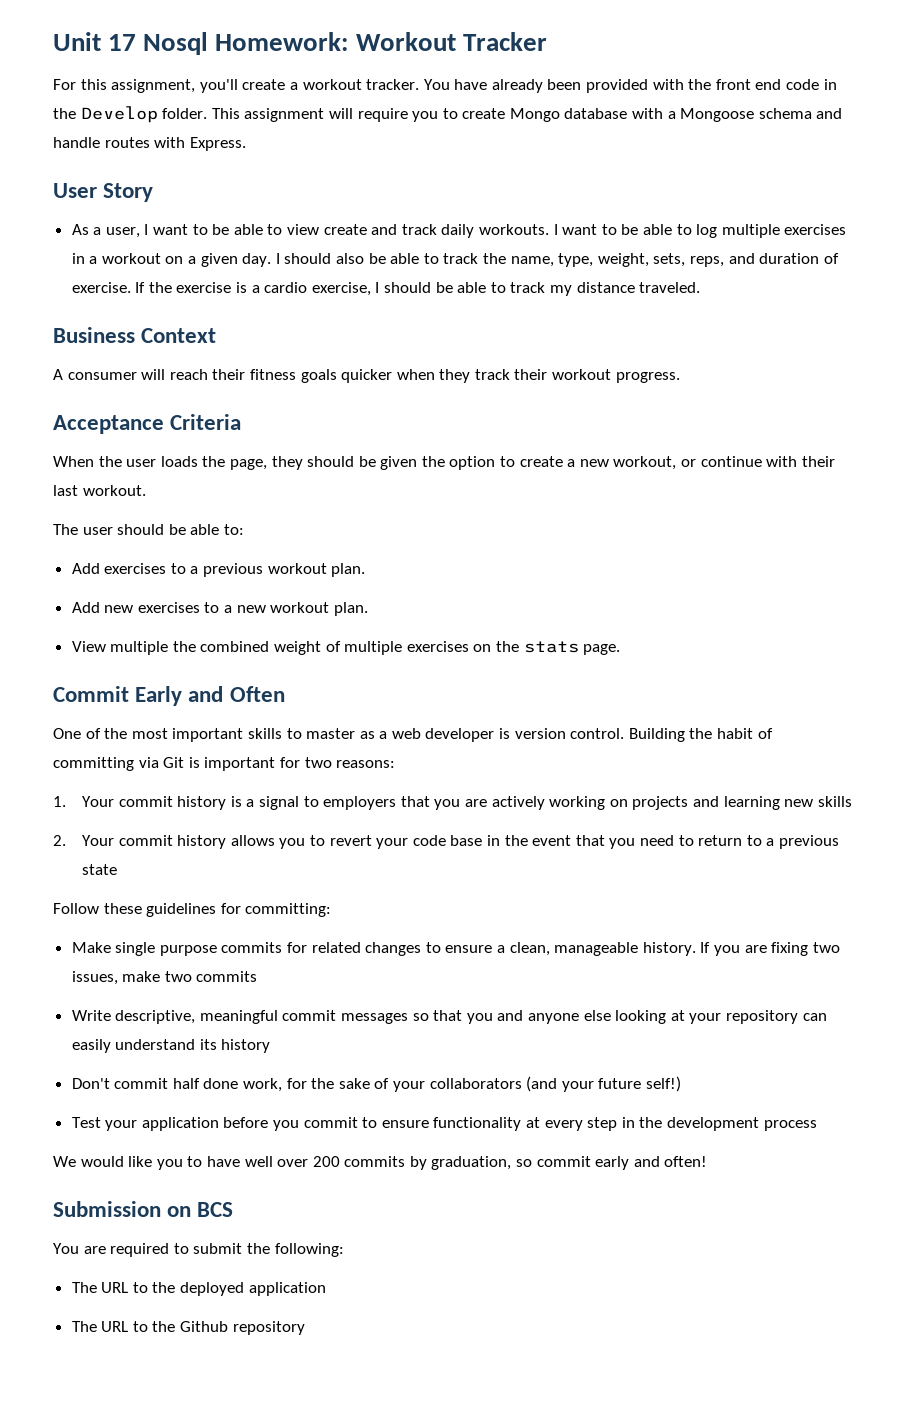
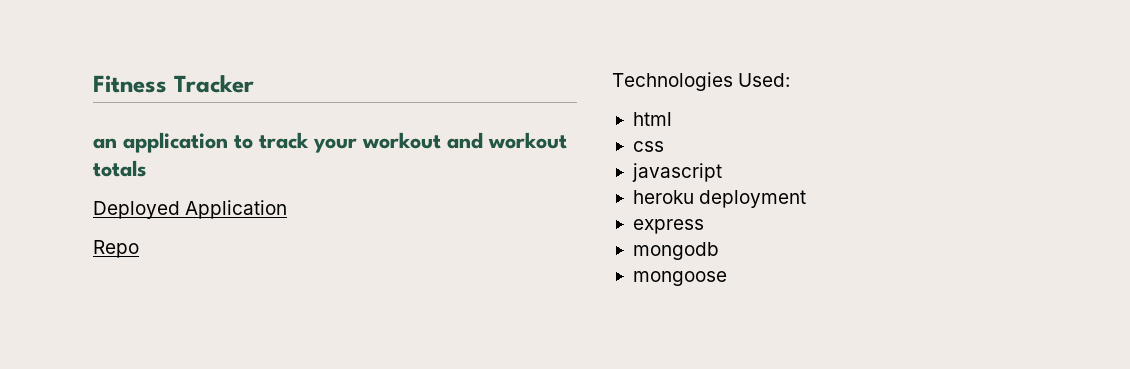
[53,32,547,55] [53,79,837,93] [53,106,843,123] [53,137,246,151] [53,183,154,202] [71,224,847,238] [71,253,839,267] [71,282,701,296] [53,327,217,343] [53,369,680,383] [53,414,242,434] [53,456,835,470] [53,485,146,496] [53,524,244,535] [71,563,366,577] [71,602,368,616] [71,641,621,655] [53,686,285,706] [53,728,773,742] [53,757,396,771] [53,796,852,810] [53,835,839,849] [82,864,118,875] [53,903,332,917] [71,942,840,956] [71,971,258,985] [71,1010,827,1024] [71,1039,271,1053] [71,1076,681,1092] [71,1117,817,1131] [53,1156,708,1170] [53,1201,234,1217] [53,1243,344,1257] [71,1282,326,1296] [71,1321,305,1335] Unit 17 Nosql Homework: Workout Tracker // For this assignment, you'll create a workout tracker. You have already been provided with the front end code in the Develop folder. This assignment will require you to create Mongo database with a Mongoose schema and handle routes with Express. // User Story // As a user, I want to be able to view create and track daily workouts. I want to be able to log multiple exercises in a workout on a given day. I should also be able to track the name, type, weight, sets, reps, and duration of exercise. If the exercise is a cardio exercise, I should be able to track my distance traveled. // Business Context // A consumer will reach their fitness goals quicker when they track their workout progress. // Acceptance Criteria // When the user loads the page, they should be given the option to create a new workout, or continue with their last workout. // The user should be able to: // Add exercises to a previous workout plan. // Add new exercises to a new workout plan. // View multiple the combined weight of multiple exercises on the stats page. // Commit Early and Often // One of the most important skills to master as a web developer is version control. Building the habit of committing via Git is important for two reasons: // 1. Your commit history is a signal to employers that you are actively working on projects and learning new skills // 2. Your commit history allows you to revert your code base in the event that you need to return to a previous state // Follow these guidelines for committing: // Make single purpose commits for related changes to ensure a clean, manageable history. If you are fixing two issues, make two commits // Write descriptive, meaningful commit messages so that you and anyone else looking at your repository can easily understand its history // Don't commit half done work, for the sake of your collaborators (and your future self!) // Test your application before you commit to ensure functionality at every step in the development process // We would like you to have well over 200 commits by graduation, so commit early and often! // Submission on BCS // You are required to submit the following: // The URL to the deployed application // The URL to the Github repository -> [93,75,254,93] [93,132,567,153] [93,160,146,177] [93,200,288,219] [93,240,139,258] [612,72,791,91] [632,112,672,126] [632,141,664,152] [631,163,722,182] [632,190,807,208] [632,219,704,234] [632,242,719,260] [632,271,727,286] Fitness Tracker // an application to track your workout and workout totals // Deployed Application // Repo // Technologies Used: // html // css // javascript // heroku deployment // express // mongodb // mongoose

